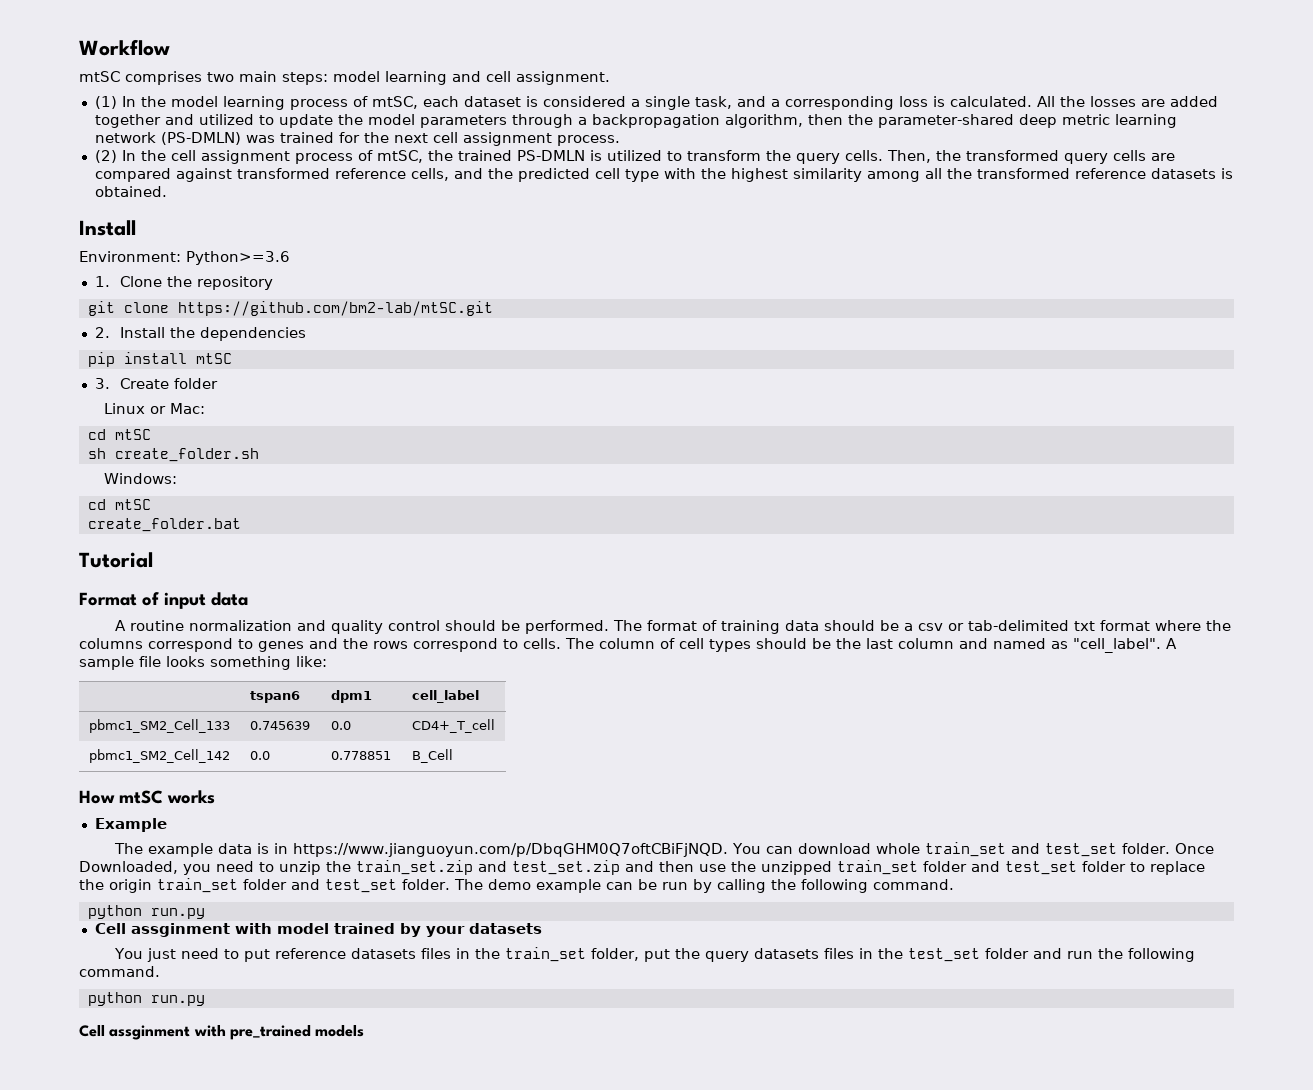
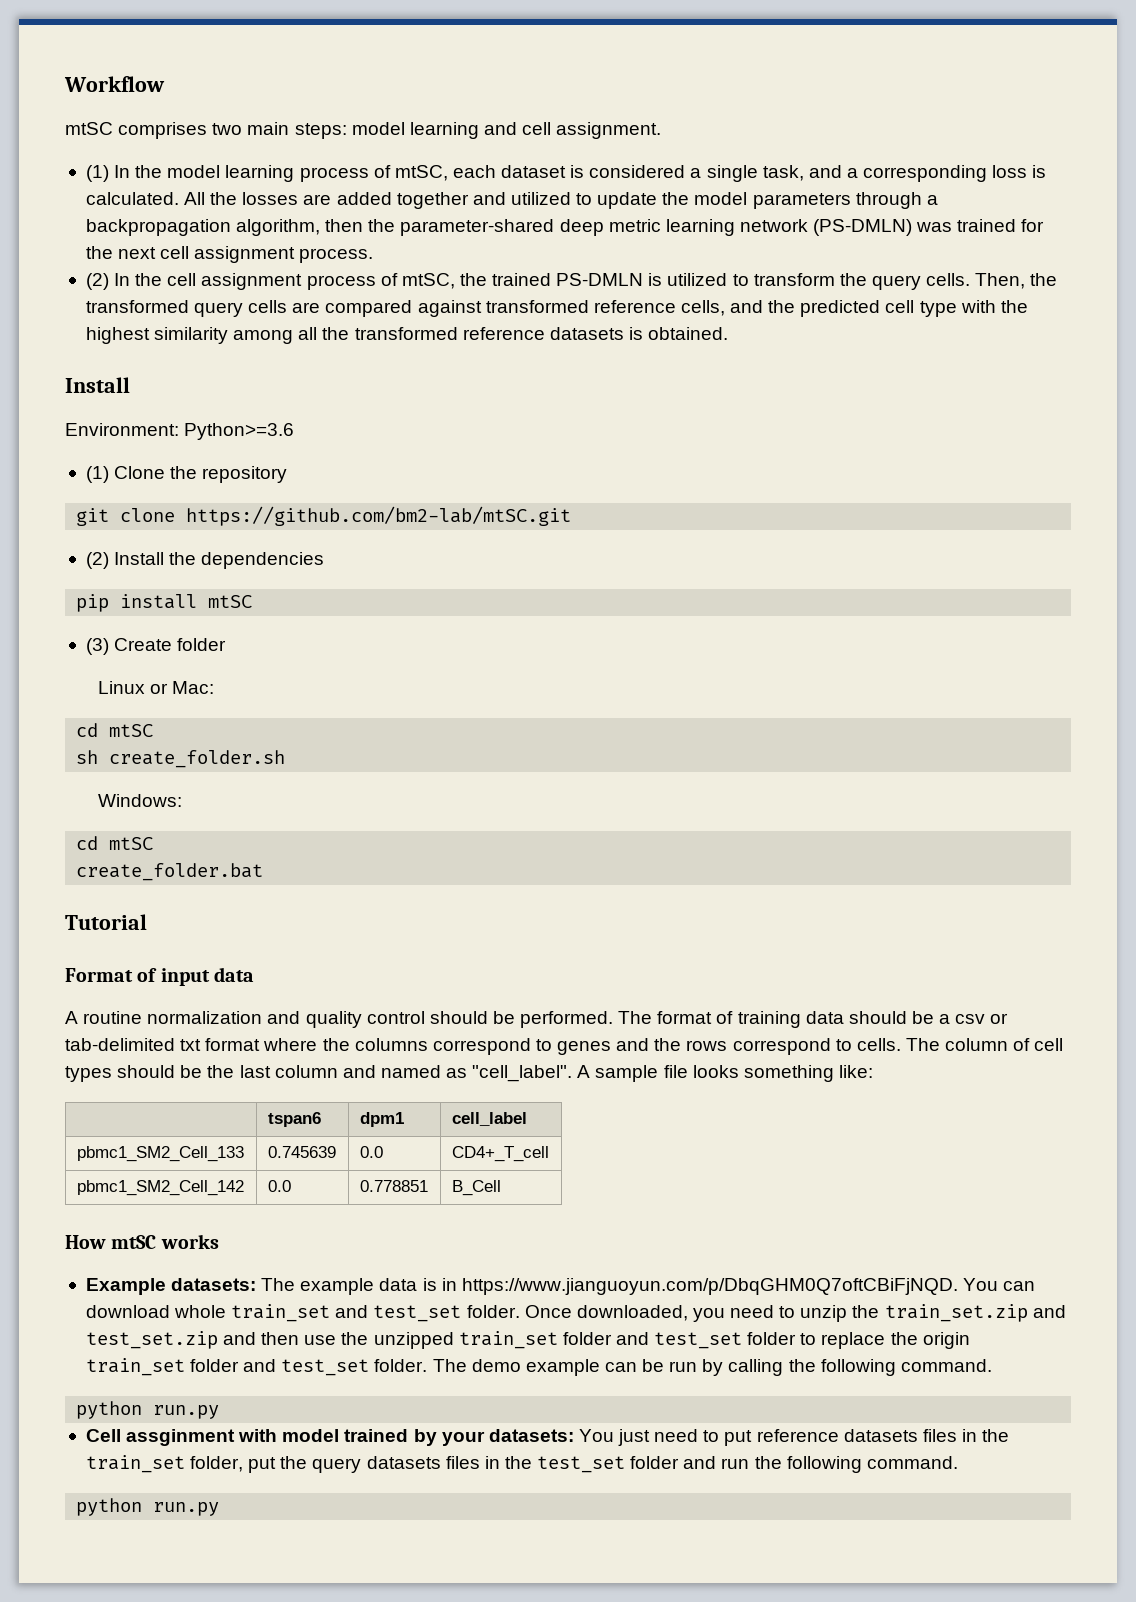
[94,276,110,287] 1. -> [85,466,109,483] (1)
[94,327,110,338] 2. -> [85,552,109,569] (2)
[94,378,110,389] 3. -> [85,638,109,655] (3)
(167, 825) // -> [171,1278,257,1291] datasets:
[79,861,178,874] Downloaded, -> [576,1305,688,1321] downloaded,
[468,923,542,934] datasets // -> [488,1429,574,1442] datasets:
[79,1025,365,1040] // Cell assginment with pre_trained models -> (220, 1509) none

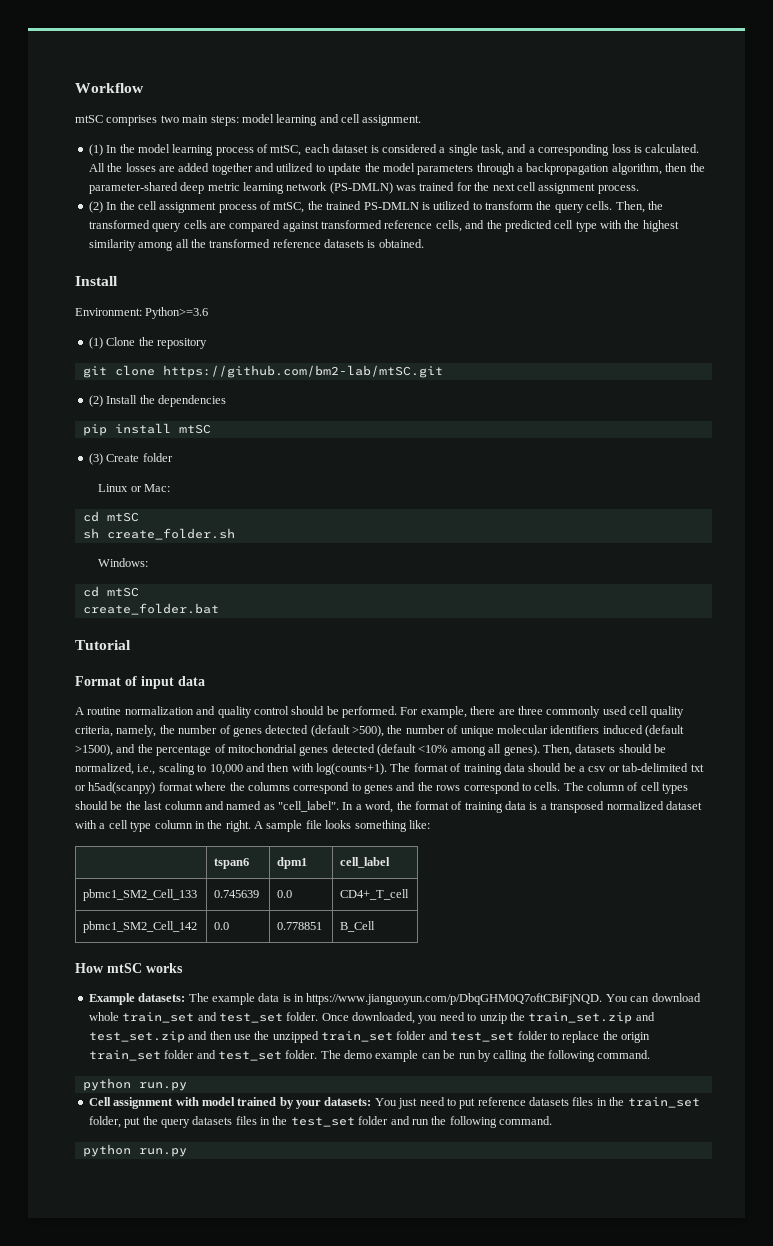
(614, 1019) none -> [400,706,685,718] [75,725,684,737] [75,744,666,756] [75,763,387,775] For example, there are three commonly used cell quality criteria, namely, the number of genes detected (default >500), the number of unique molecular identifiers induced (default >1500), and the percentage of mitochondrial genes detected (default <10% among all genes). Then, datasets should be normalized, i.e., scaling to 10,000 and then with log(counts+1).
(202, 1045) none -> [75,782,156,794] or h5ad(scanpy)
(573, 1073) none -> [342,801,702,813] [75,820,251,832] In a word, the format of training data is a transposed normalized dataset with a cell type column in the right.
[126,1429,236,1446] assginment -> [113,1097,174,1109] assignment

